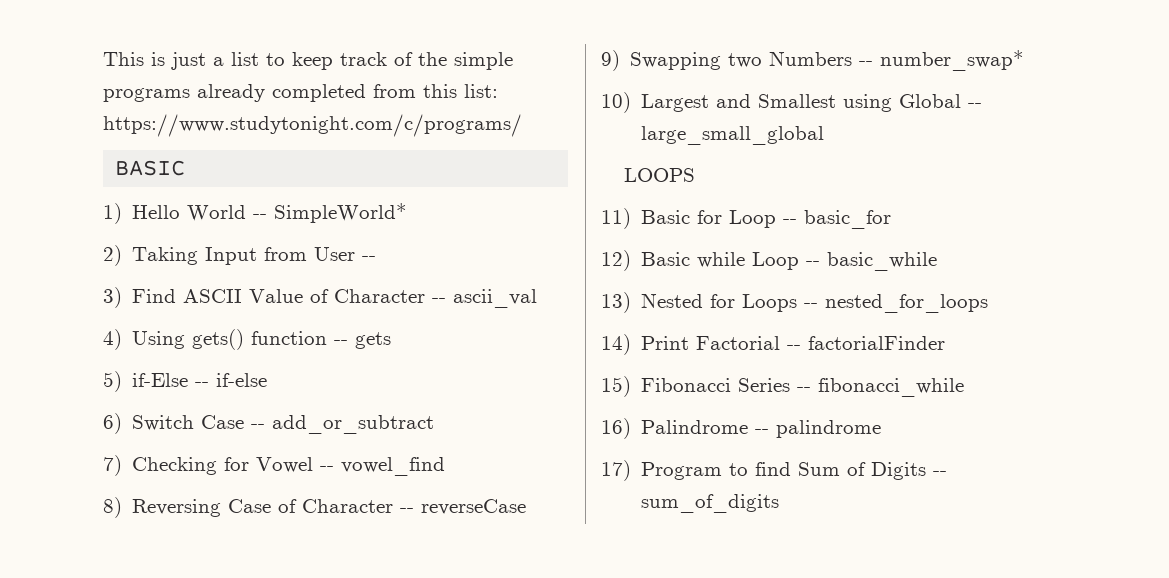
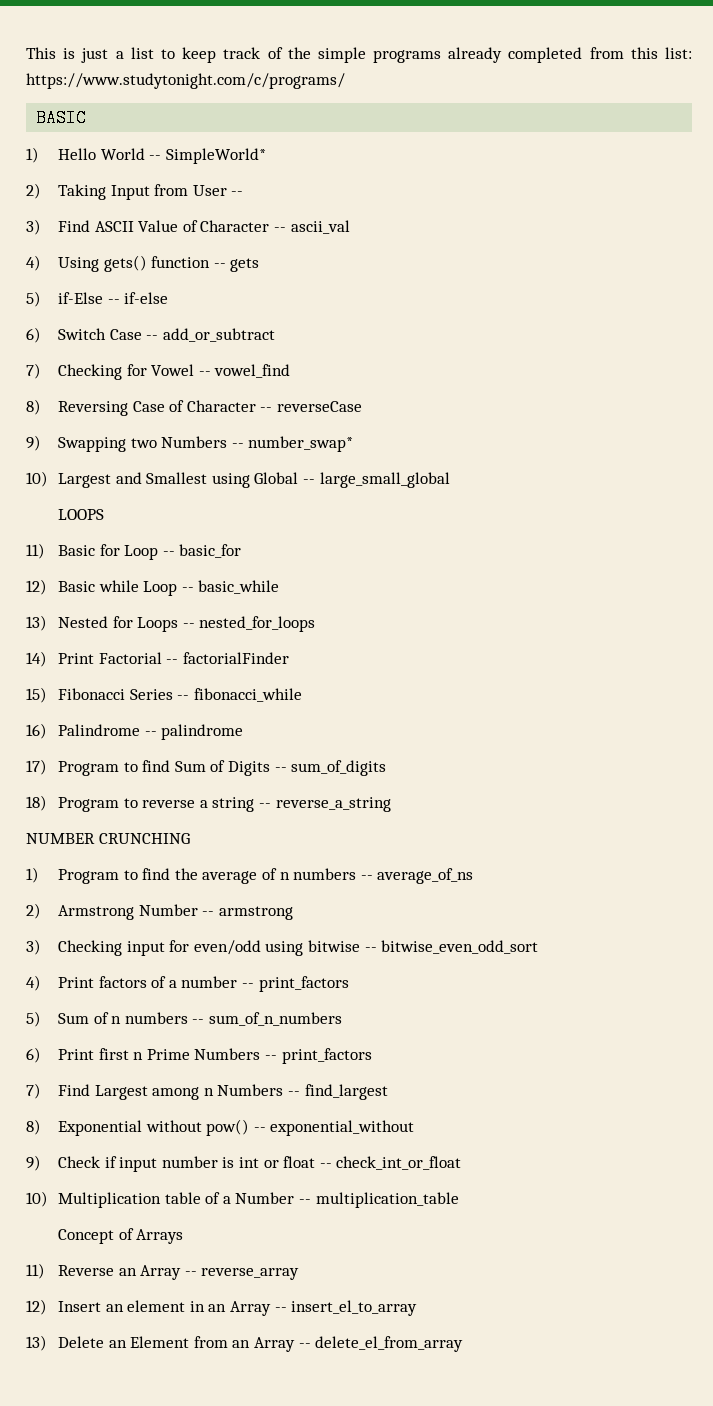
(780, 503) none -> [26,795,391,812] [26,833,190,844] [26,867,474,884] [26,903,293,920] [26,939,539,956] [26,975,349,992] [26,1011,342,1027] [26,1047,372,1064] [26,1083,388,1100] [26,1119,415,1136] [26,1155,462,1172] [26,1191,459,1208] [58,1228,184,1244] [26,1263,300,1280] [26,1299,418,1316] [26,1335,464,1352] // 18) Program to reverse a string -- reverse_a_string // NUMBER CRUNCHING // 1) Program to find the average of n numbers -- average_of_ns // 2) Armstrong Number -- armstrong // 3) Checking input for even/odd using bitwise -- bitwise_even_odd_sort // 4) Print factors of a number -- print_factors // 5) Sum of n numbers -- sum_of_n_numbers // 6) Print first n Prime Numbers -- print_factors // 7) Find Largest among n Numbers -- find_largest // 8) Exponential without pow() -- exponential_without // 9) Check if input number is int or float -- check_int_or_float // 10) Multiplication table of a Number -- multiplication_table // Concept of Arrays // 11) Reverse an Array -- reverse_array // 12) Insert an element in an Array -- insert_el_to_array // 13) Delete an Element from an Array -- delete_el_from_array

